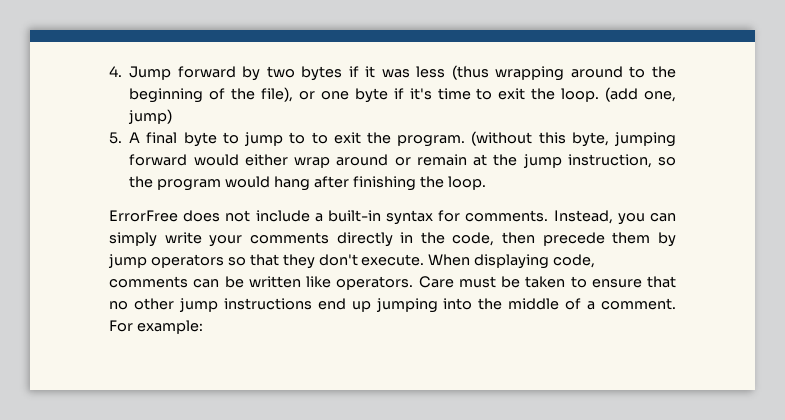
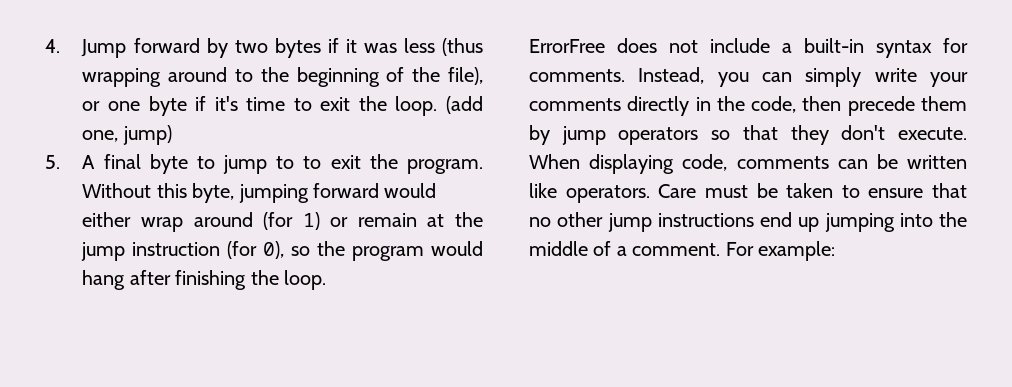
[471,131,533,146] (without -> [82,183,152,198] Without
(389, 160) none -> [263,212,320,230] (for 1)
[567,154,652,168] instruction, -> [132,241,285,259] instruction (for 0),

